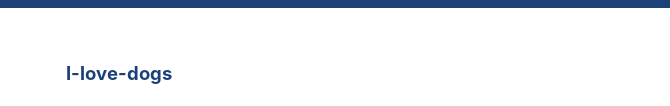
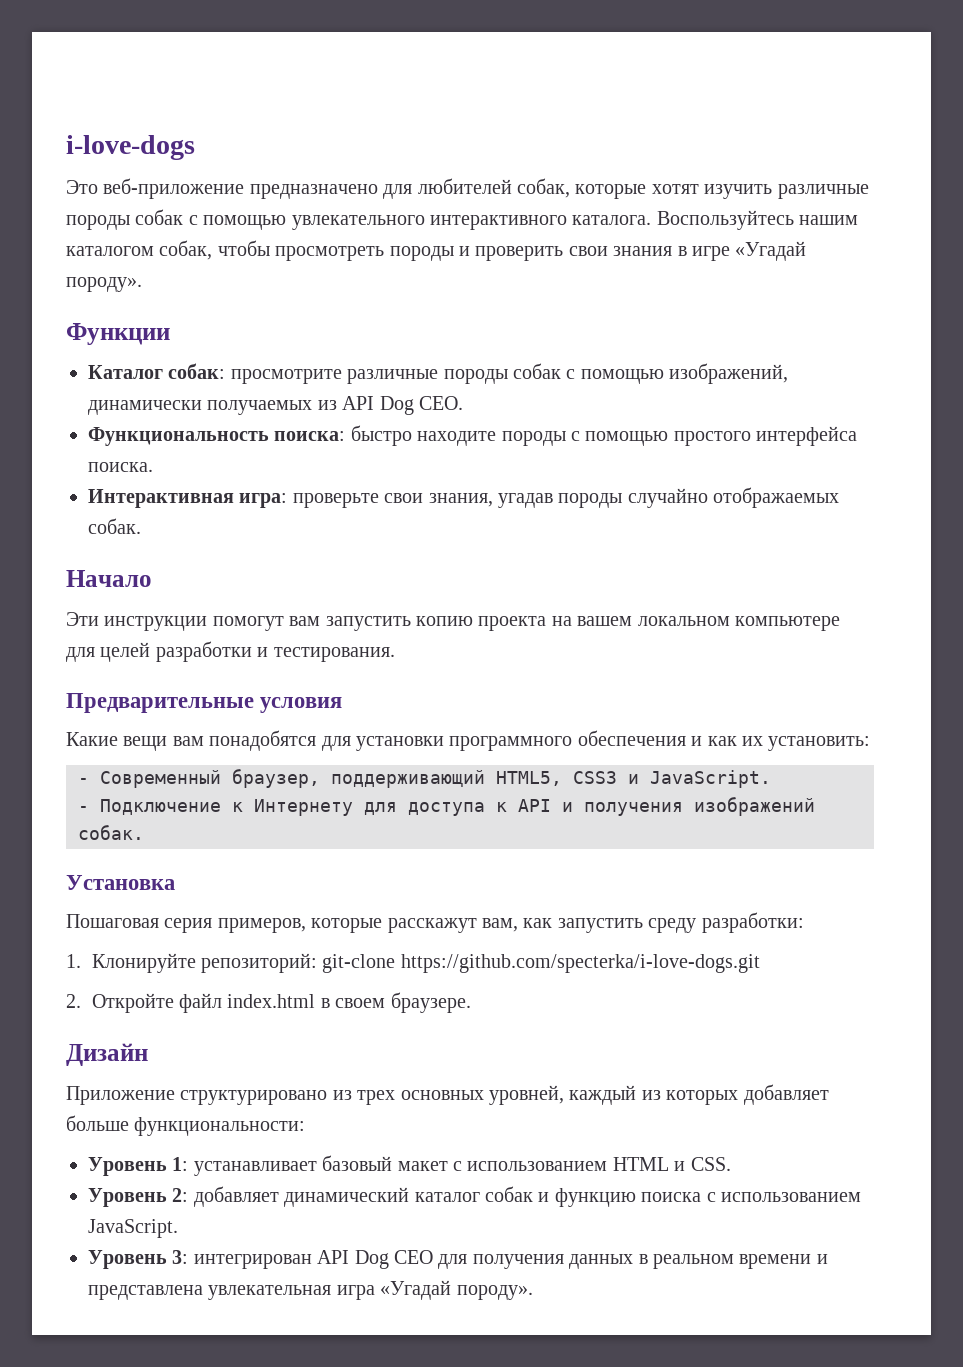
[66,66,172,84] I-love-dogs -> [66,135,195,160] [66,178,869,199] [66,209,859,230] [66,240,807,261] [66,277,142,292] [66,323,170,345] [88,363,789,384] [88,396,463,415] [88,425,858,446] [88,462,153,472] [88,487,840,508] [88,518,141,534] [66,570,152,587] [66,612,840,631] [66,641,395,662] [66,693,343,713] [66,730,871,751] [78,769,771,788] [78,797,815,816] [78,825,144,840] [66,875,175,890] [66,912,804,933] [66,953,760,973] [66,992,471,1013] [66,1043,148,1066] [66,1084,829,1105] [66,1115,306,1136] [88,1155,731,1176] [88,1186,861,1207] [88,1219,178,1238] [88,1250,828,1269] [88,1280,533,1300] i-love-dogs // Это веб-приложение предназначено для любителей собак, которые хотят изучить различные породы собак с помощью увлекательного интерактивного каталога. Воспользуйтесь нашим каталогом собак, чтобы просмотреть породы и проверить свои знания в игре «Угадай породу». // Функции // Каталог собак: просмотрите различные породы собак с помощью изображений, динамически получаемых из API Dog CEO. // Функциональность поиска: быстро находите породы с помощью простого интерфейса поиска. // Интерактивная игра: проверьте свои знания, угадав породы случайно отображаемых собак. // Начало // Эти инструкции помогут вам запустить копию проекта на вашем локальном компьютере для целей разработки и тестирования. // Предварительные условия // Какие вещи вам понадобятся для установки программного обеспечения и как их установить: // - Современный браузер, поддерживающий HTML5, CSS3 и JavaScript. // - Подключение к Интернету для доступа к API и получения изображений собак. // Установка // Пошаговая серия примеров, которые расскажут вам, как запустить среду разработки: // 1. Клонируйте репозиторий: git-clone https://github.com/specterka/i-love-dogs.git // 2. Откройте файл index.html в своем браузере. // Дизайн // Приложение структурировано из трех основных уровней, каждый из которых добавляет больше функциональности: // Уровень 1: устанавливает базовый макет с использованием HTML и CSS. // Уровень 2: добавляет динамический каталог собак и функцию поиска с использованием JavaScript. // Уровень 3: интегрирован API Dog CEO для получения данных в реальном времени и представлена увлекательная игра «Угадай породу».

